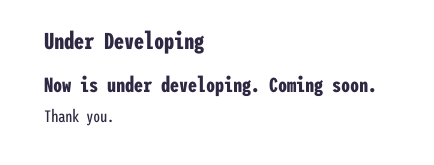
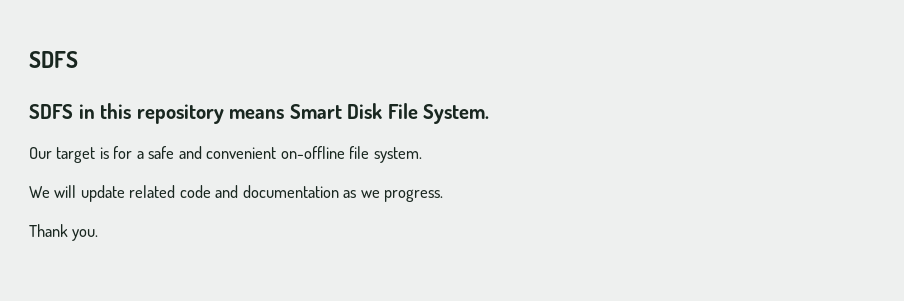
[44,30,205,54] [44,75,377,97] Under Developing // Now is under developing. Coming soon. -> [29,51,78,68] [29,103,490,124] [29,146,422,163] [29,185,444,202] SDFS // SDFS in this repository means Smart Disk File System. // Our target is for a safe and convenient on-offline file system. // We will update related code and documentation as we progress.

